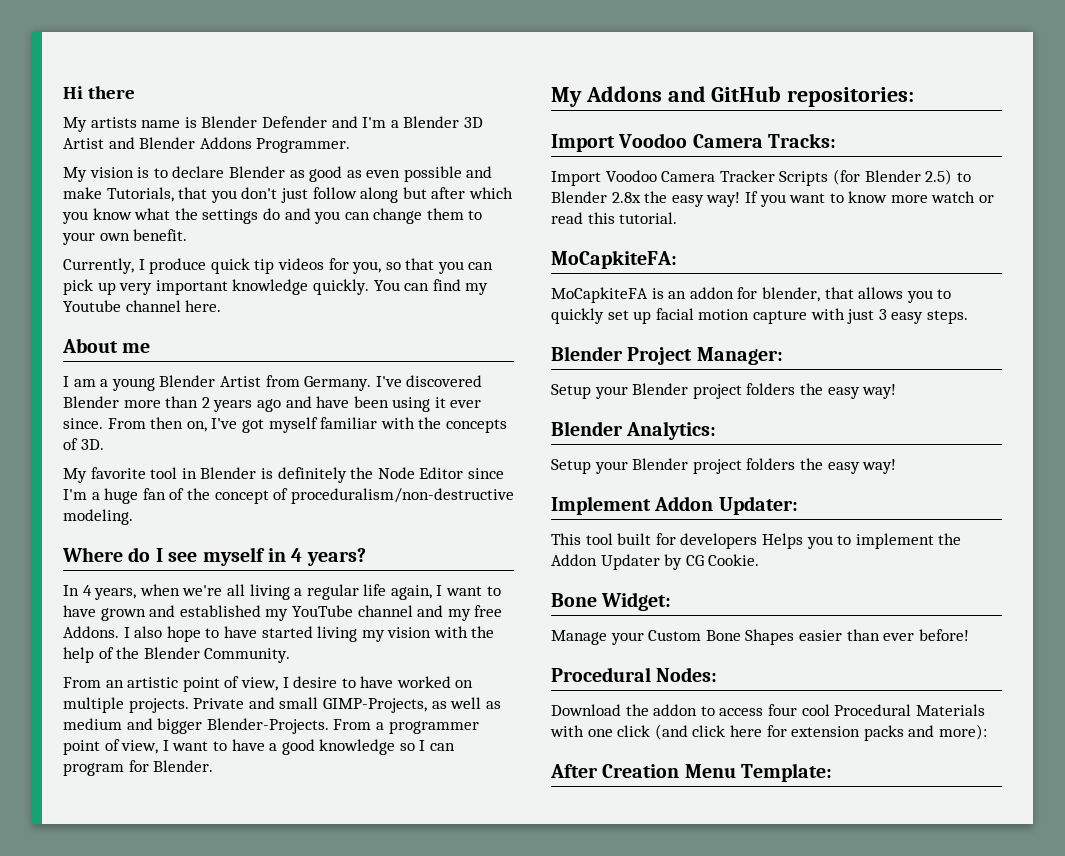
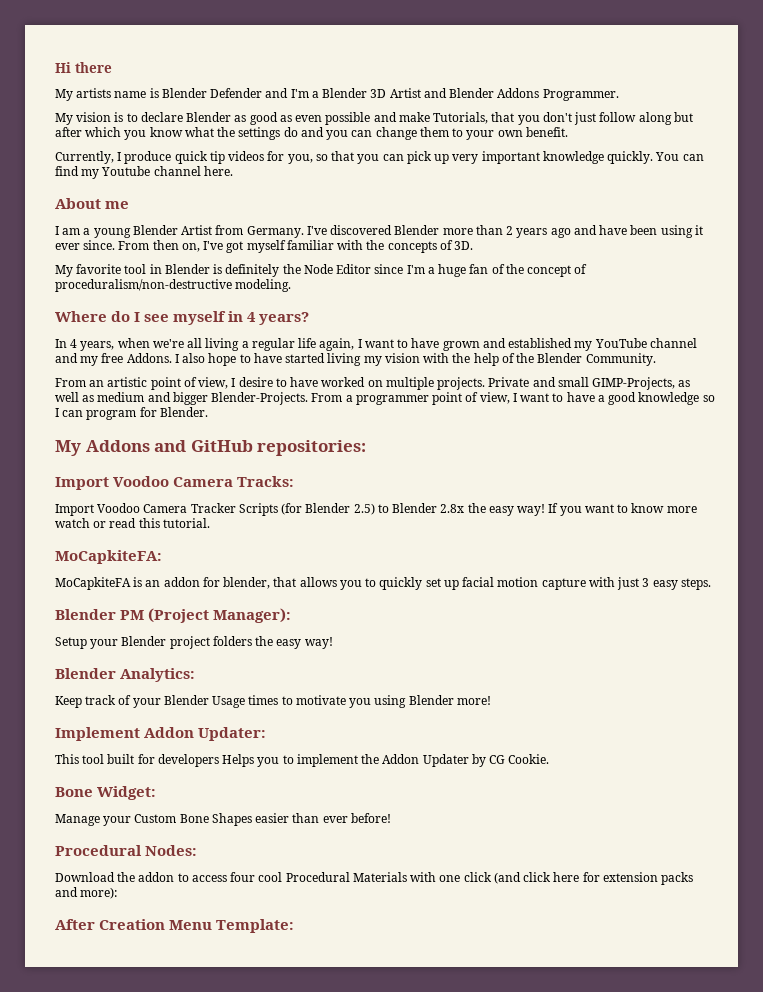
[627,347,783,365] Project Manager: -> [120,608,292,623] PM (Project Manager):
[551,458,897,474] Setup your Blender project folders the easy way! -> [55,695,491,708] Keep track of your Blender Usage times to motivate you using Blender more!

